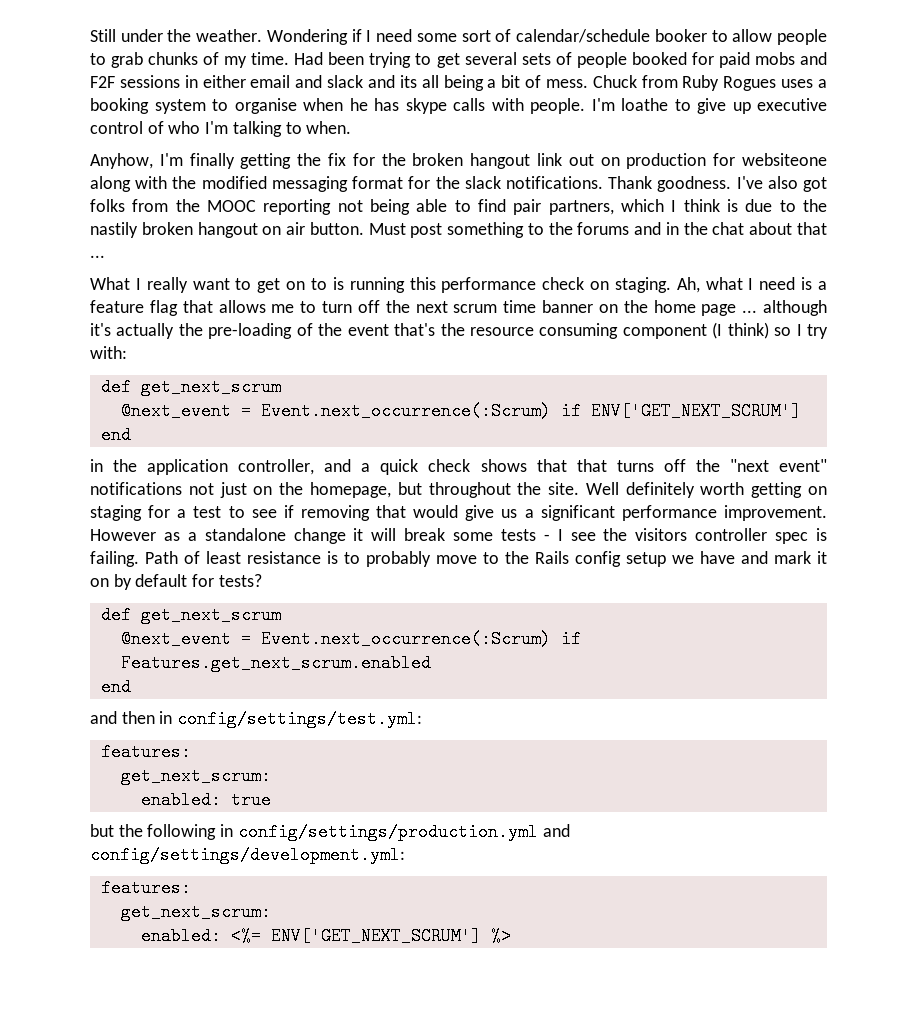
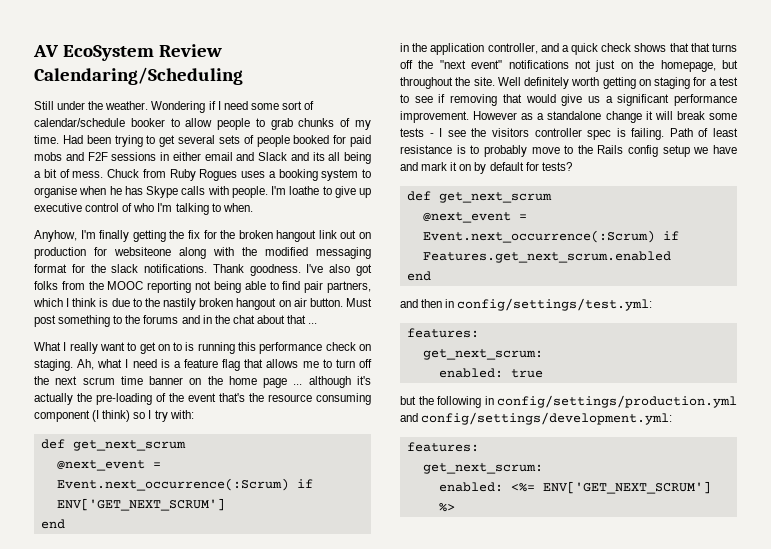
(90, 35) none -> [33,44,222,61] [34,67,243,85] AV EcoSystem Review Calendaring/Scheduling //
[327,75,364,88] slack -> [258,152,287,161] Slack
[405,98,447,114] skype -> [146,186,178,198] Skype

